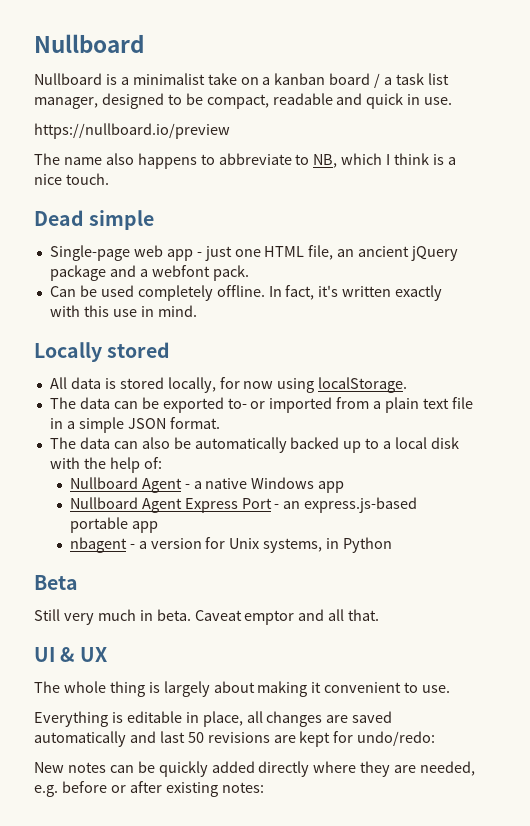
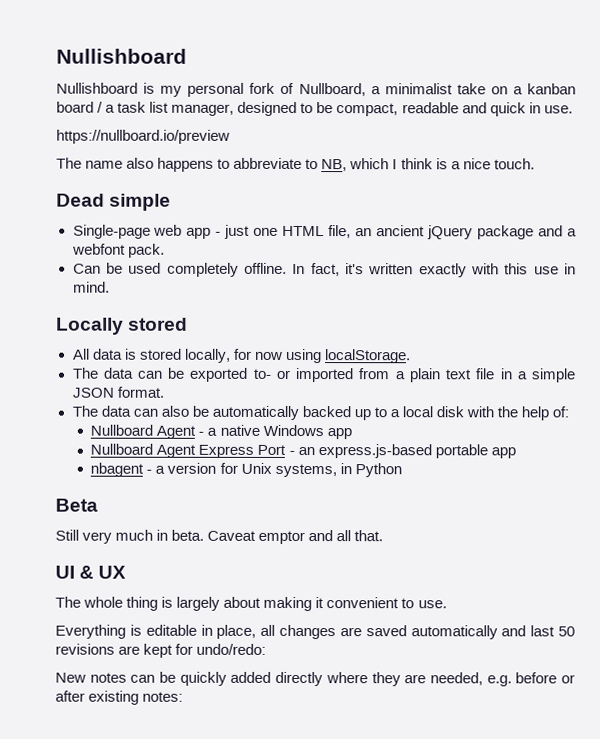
[34,34,144,53] [34,73,117,85] Nullboard // Nullboard is -> [56,48,187,64] [56,82,366,97] Nullishboard // Nullishboard is my personal fork of Nullboard,

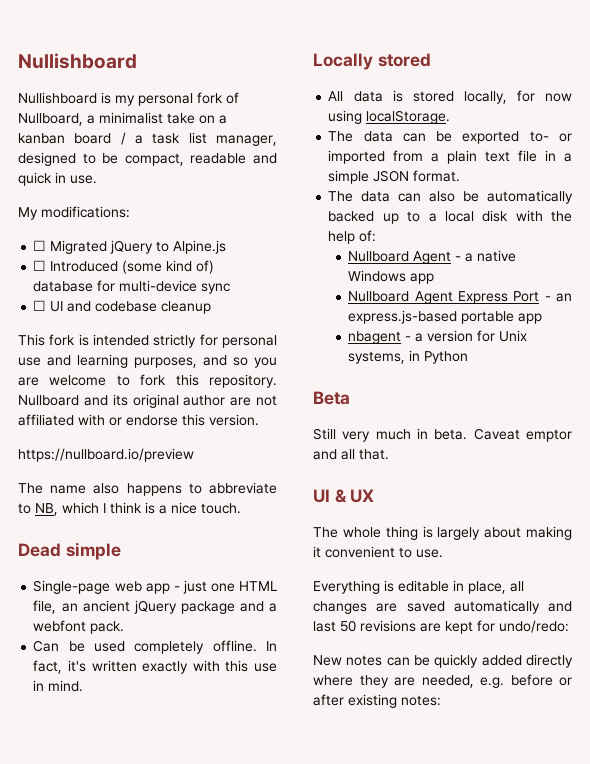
(573, 109) none -> [18,206,130,220] [33,240,227,254] [33,260,215,274] [33,280,231,294] [33,300,212,314] [18,334,277,348] [18,354,277,368] [18,374,277,388] [18,394,277,408] [18,414,259,426] // My modifications: // ☐ Migrated jQuery to Alpine.js // ☐ Introduced (some kind of) database for multi-device sync // ☐ UI and codebase cleanup // This fork is intended strictly for personal use and learning purposes, and so you are welcome to fork this repository. Nullboard and its original author are not affiliated with or endorse this version.

